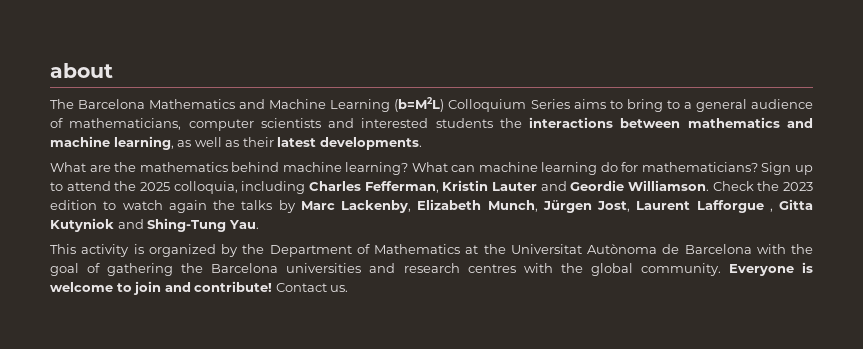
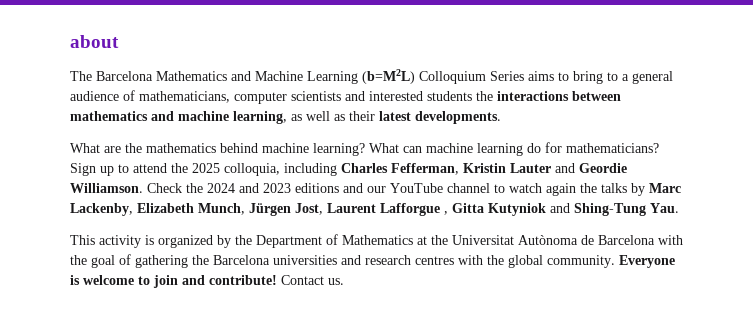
[782,182,813,191] [50,200,97,210] 2023 edition -> [207,183,490,193] 2024 and 2023 editions and our YouTube channel

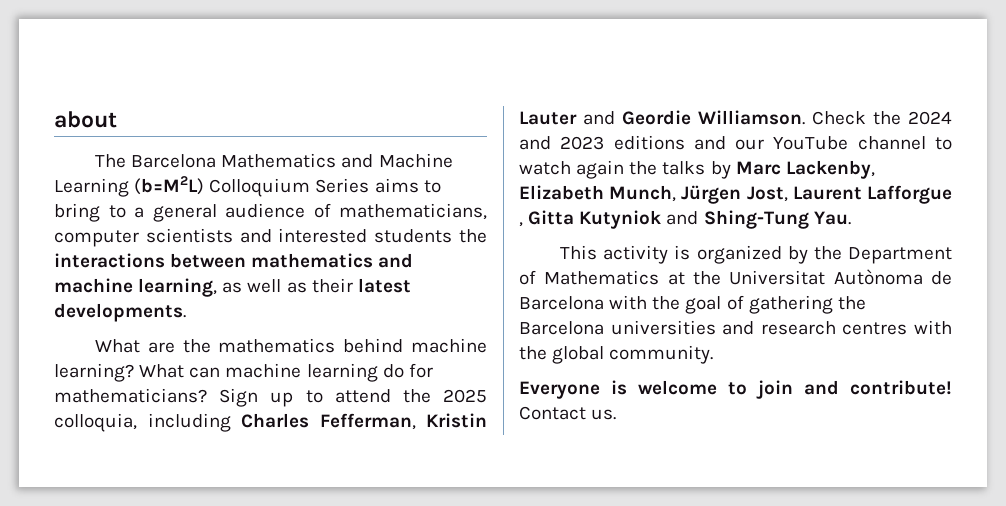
(615, 261) none -> (714, 354) //

